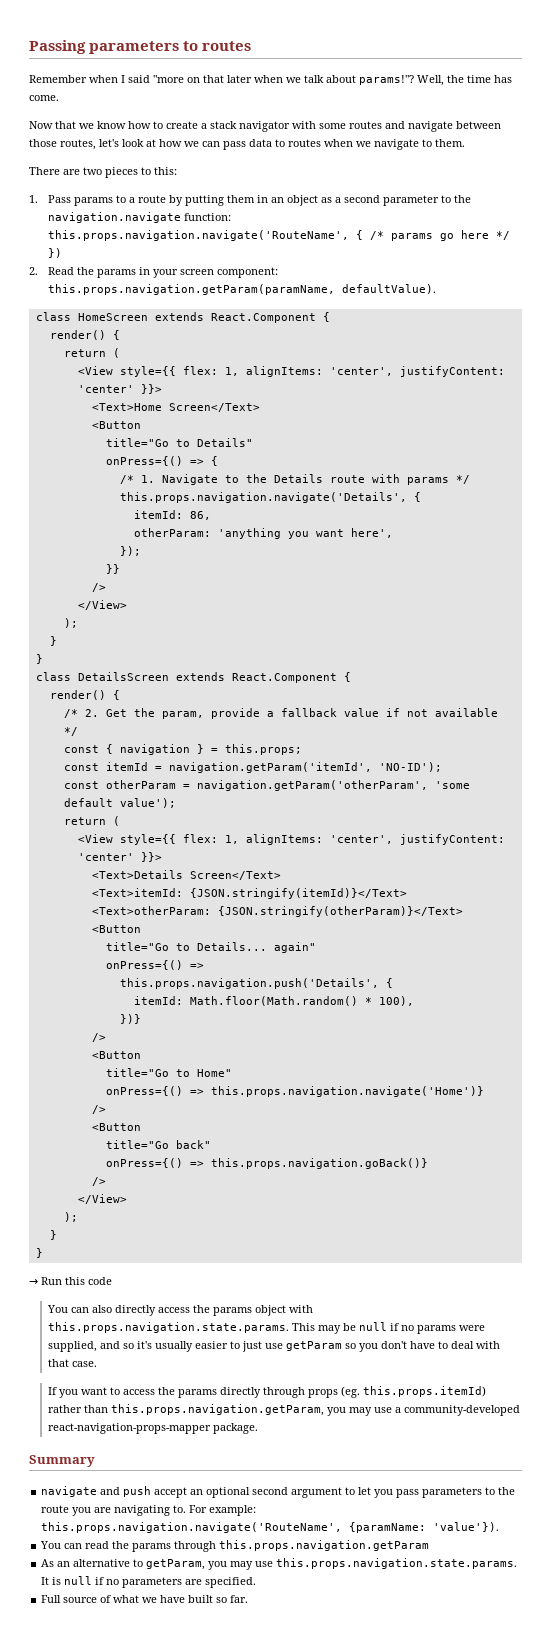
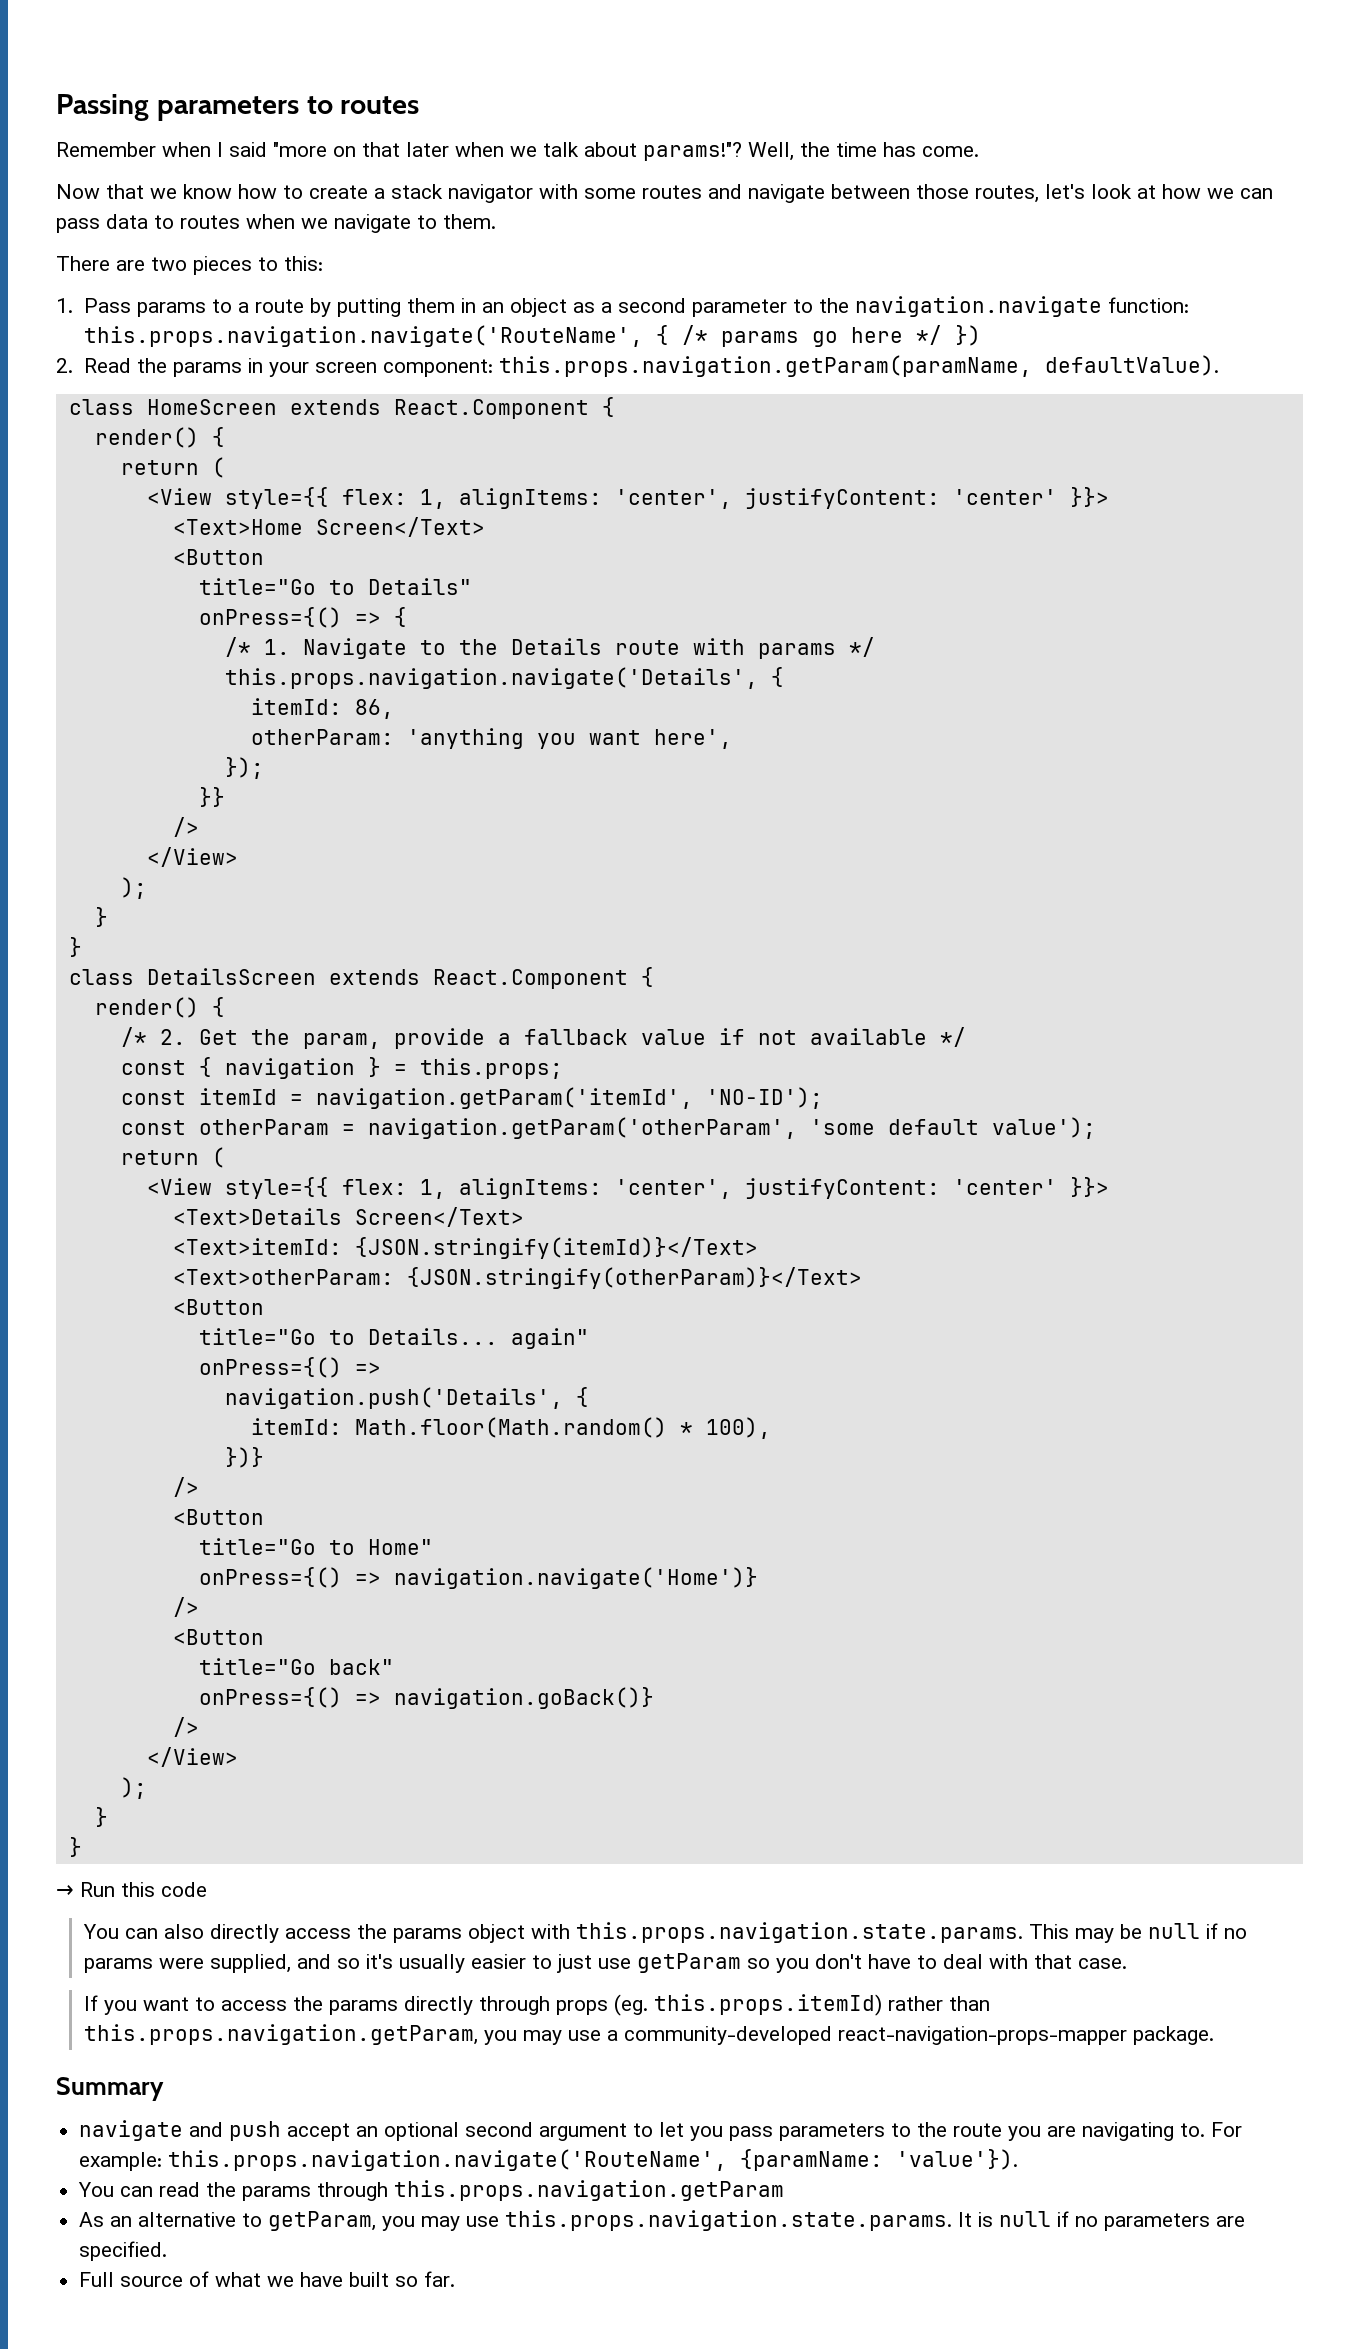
[119,978,379,989] this.props.navigation.push('Details', -> [224,1387,563,1409] navigation.push('Details',
[210,1086,484,1097] this.props.navigation.navigate('Home')} -> [393,1567,758,1589] navigation.navigate('Home')}
[210,1158,428,1169] this.props.navigation.goBack()} -> [393,1687,654,1709] navigation.goBack()}

